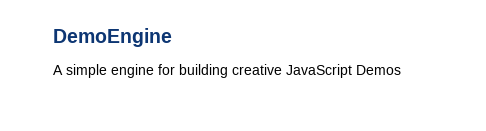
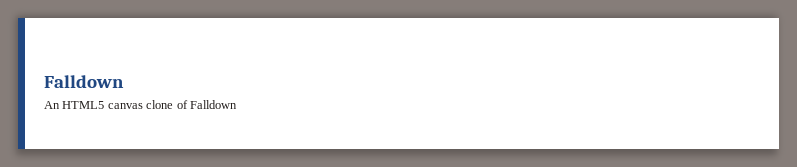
[53,28,172,47] [53,64,401,78] DemoEngine // A simple engine for building creative JavaScript Demos -> [44,75,124,88] [44,100,237,109] Falldown // An HTML5 canvas clone of Falldown

